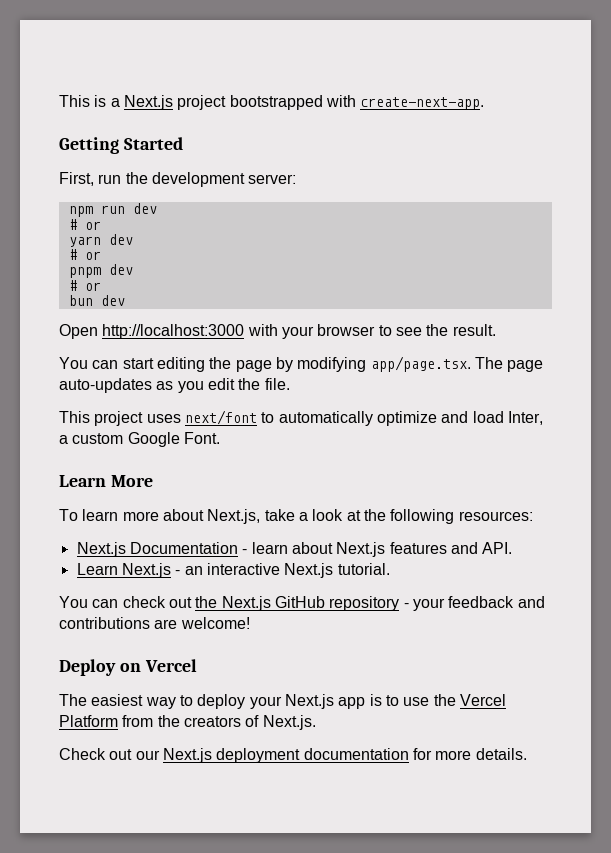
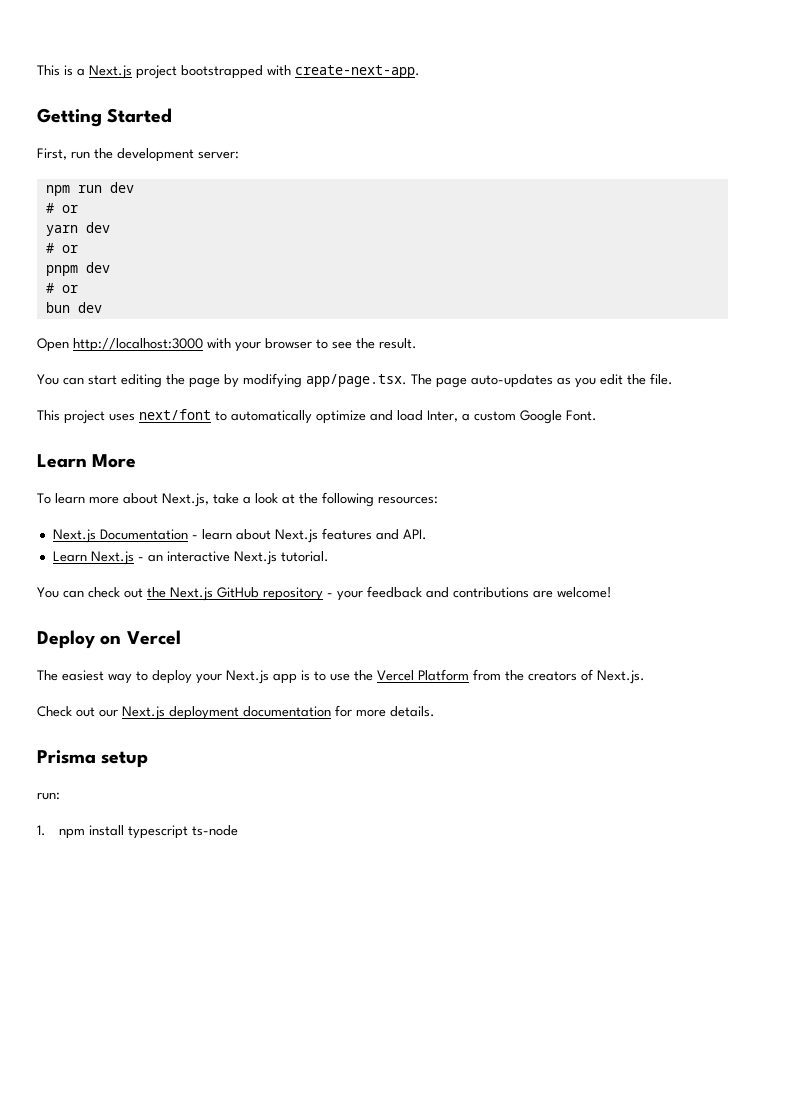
(527, 754) none -> [37,750,149,768] [37,792,60,800] [37,825,239,839] // Prisma setup // run: // 1. npm install typescript ts-node

